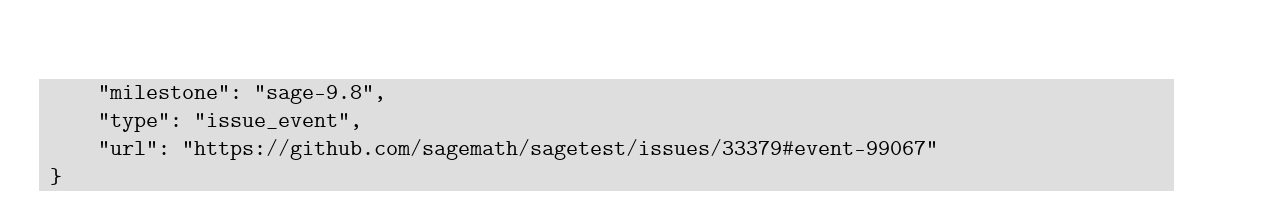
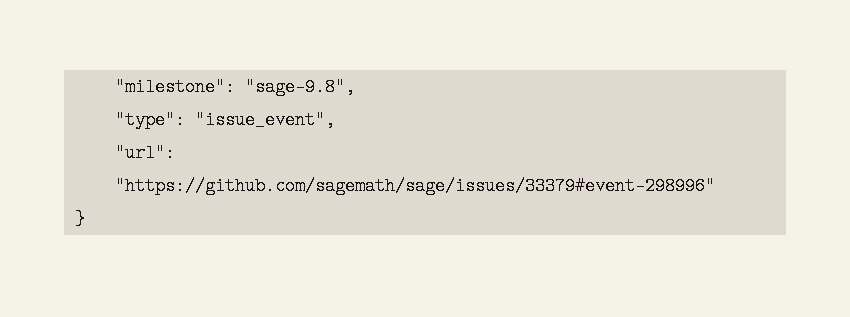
[182,139,939,160] "https://github.com/sagemath/sagetest/issues/33379#event-99067" -> [114,177,715,195] "https://github.com/sagemath/sage/issues/33379#event-298996"

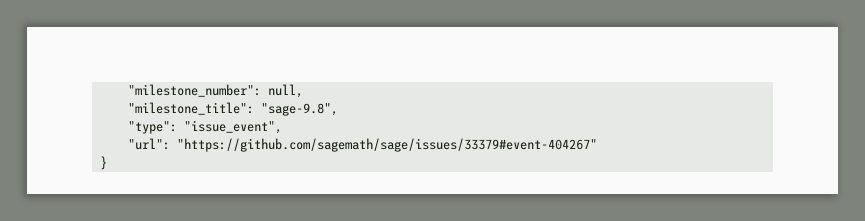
[114,78,235,96] "milestone": -> [128,84,304,98] [128,102,255,115] "milestone_number": null, // "milestone_title":
[114,177,715,195] "https://github.com/sagemath/sage/issues/33379#event-298996" -> [177,138,598,152] "https://github.com/sagemath/sage/issues/33379#event-404267"

